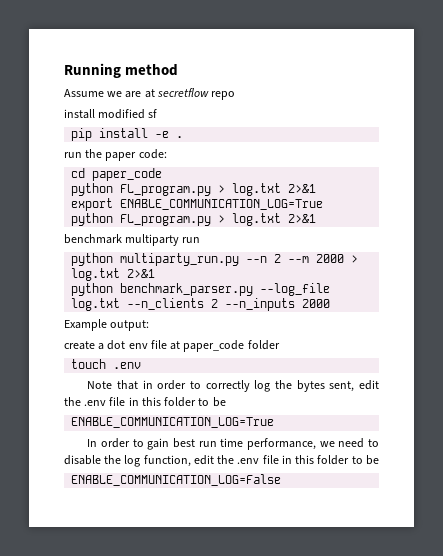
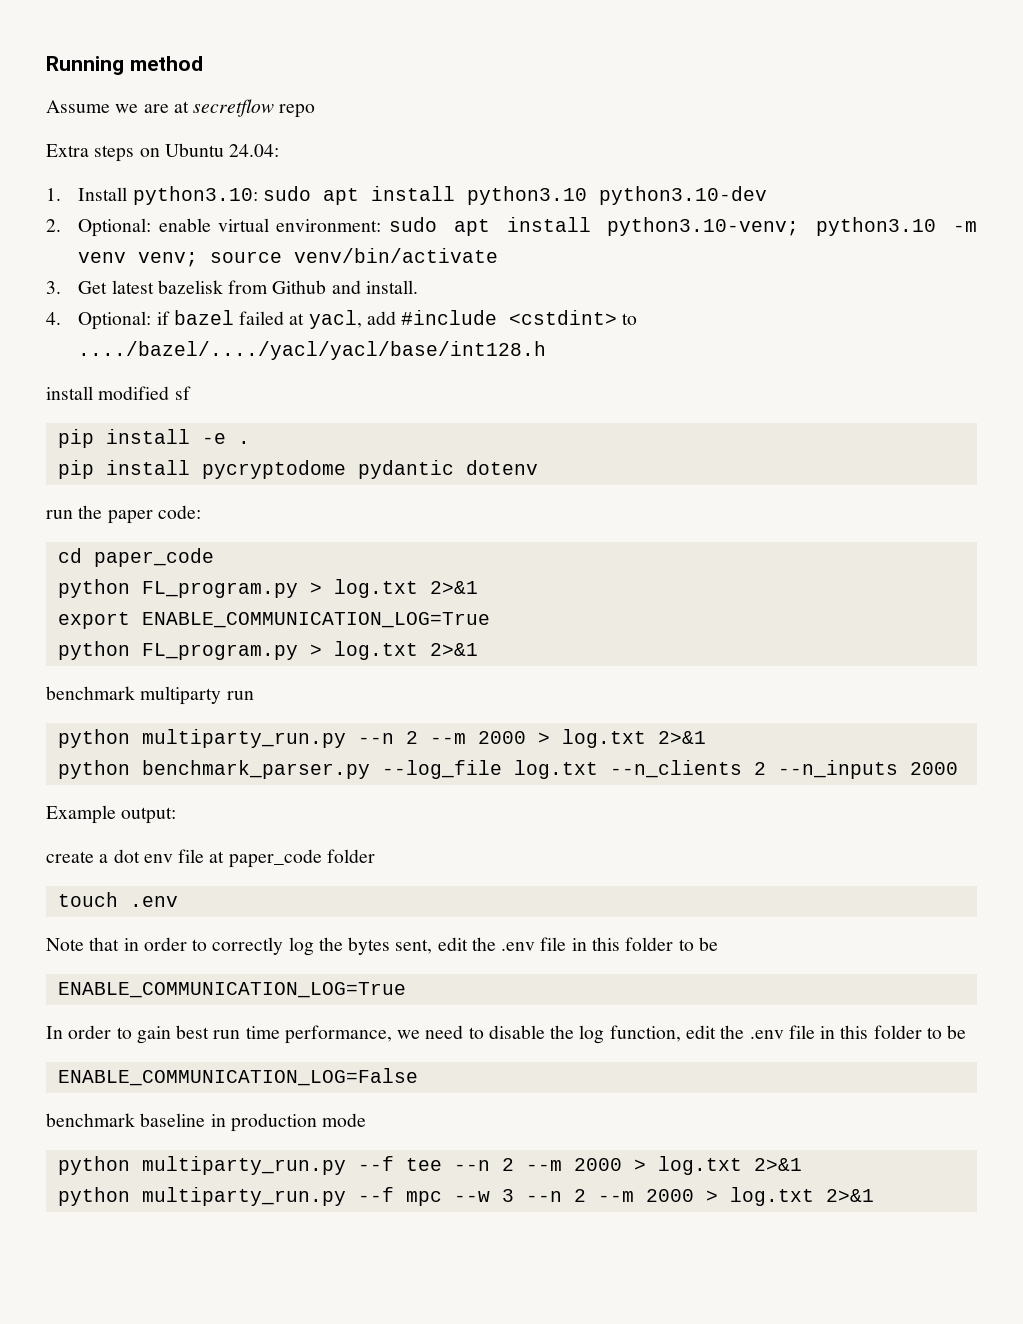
(236, 95) none -> [46,143,280,162] [46,186,767,205] [46,217,977,237] [78,248,499,267] [46,280,418,294] [46,310,638,330] [78,341,547,360] // Extra steps on Ubuntu 24.04: // 1. Install python3.10: sudo apt install python3.10 python3.10-dev // 2. Optional: enable virtual environment: sudo apt install python3.10-venv; python3.10 -m venv venv; source venv/bin/activate // 3. Get latest bazelisk from Github and install. // 4. Optional: if bazel failed at yacl, add #include <cstdint> to ..../bazel/..../yacl/yacl/base/int128.h
(184, 137) none -> [57,460,538,479] // pip install pycryptodome pydantic dotenv
(282, 480) none -> [46,1113,367,1132] [57,1156,802,1175] [57,1187,874,1206] // benchmark baseline in production mode // python multiparty_run.py --f tee --n 2 --m 2000 > log.txt 2>&1 // python multiparty_run.py --f mpc --w 3 --n 2 --m 2000 > log.txt 2>&1

